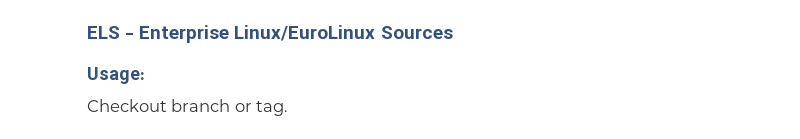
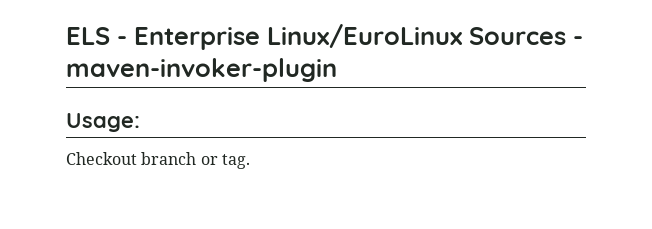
(453, 32) none -> [573,36,583,45] [66,58,337,82] - maven-invoker-plugin

